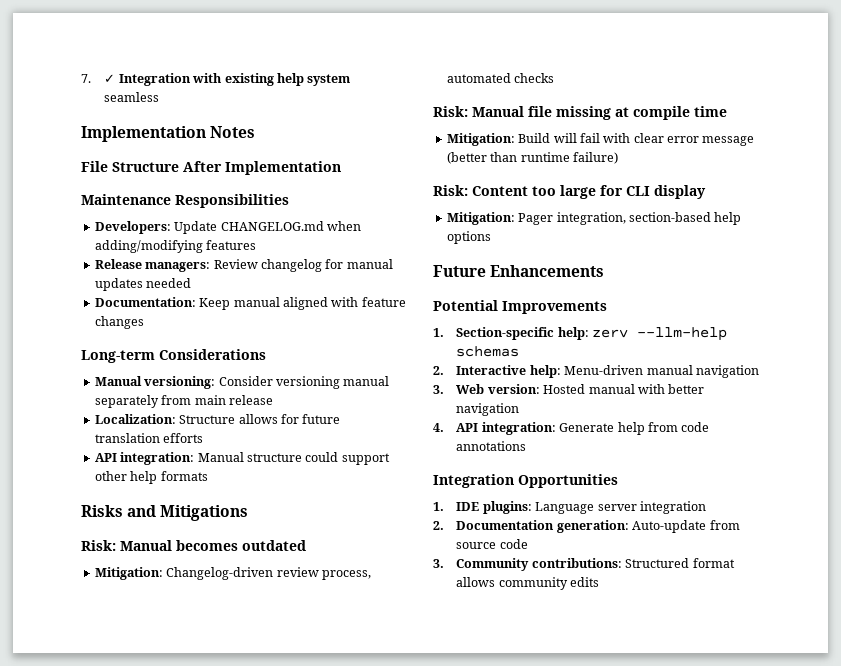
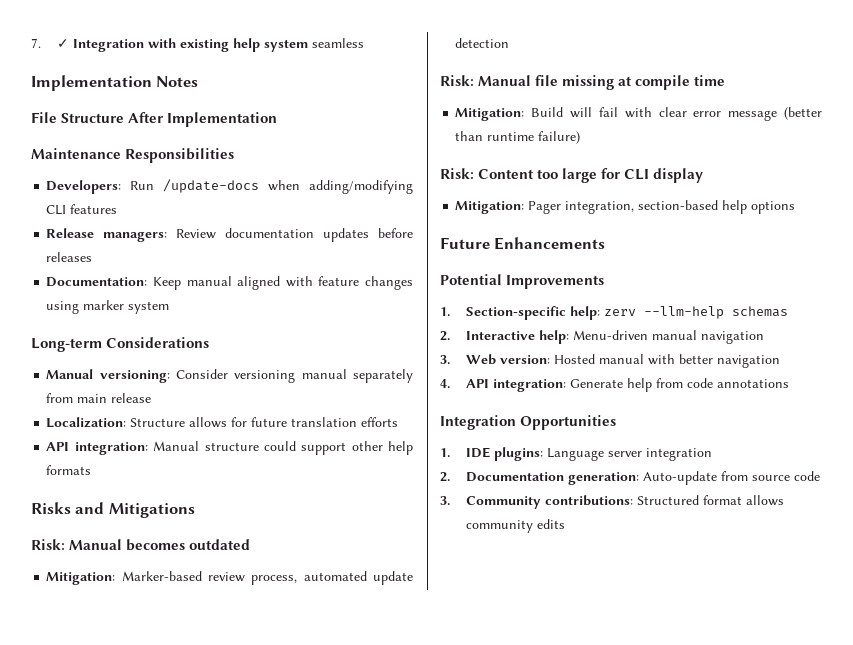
[174,221,324,234] Update CHANGELOG.md -> [130,179,260,193] Run /update-docs
(203, 246) none -> [46,205,67,215] CLI
[260,259,393,272] [94,278,192,291] changelog for manual updates needed -> [225,228,414,242] [46,252,93,262] documentation updates before releases
(144, 322) none -> [46,300,170,314] using marker system
[166,567,274,580] Changelog-driven -> [121,571,202,581] Marker-based
[514,73,555,83] checks -> [373,571,413,585] [455,38,510,48] update detection

